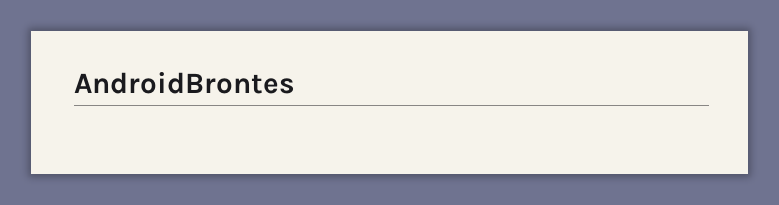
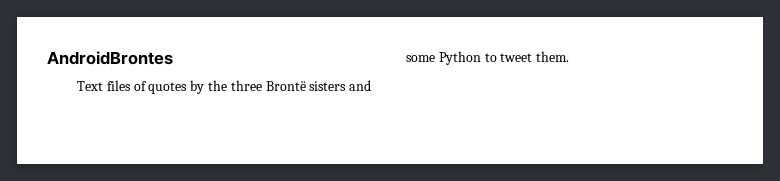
(295, 83) none -> [77,80,372,94] [406,51,570,65] // Text files of quotes by the three Brontë sisters and some Python to tweet them.

